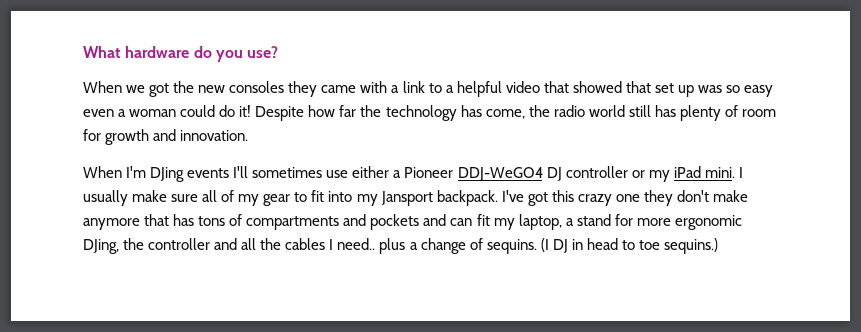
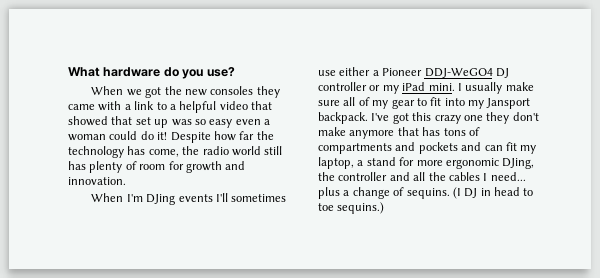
[337,238,376,250] need.. -> [490,172,526,181] need...

